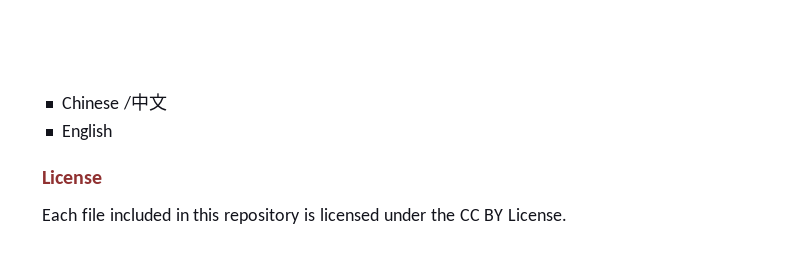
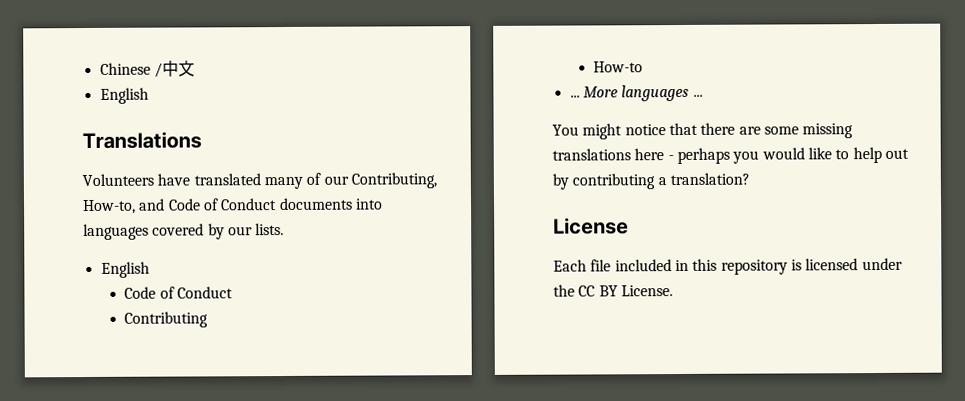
(112, 132) none -> [82,131,202,150] [82,172,437,190] [82,197,383,215] [83,223,285,241] [100,261,150,278] [124,286,234,299] [124,311,209,328] [593,61,644,73] [569,84,703,102] [552,122,854,140] [552,146,909,165] [552,172,750,190] // Translations // Volunteers have translated many of our Contributing, How-to, and Code of Conduct documents into languages covered by our lists. // English // Code of Conduct // Contributing // How-to // ... More languages ... // You might notice that there are some missing translations here - perhaps you would like to help out by contributing a translation?

